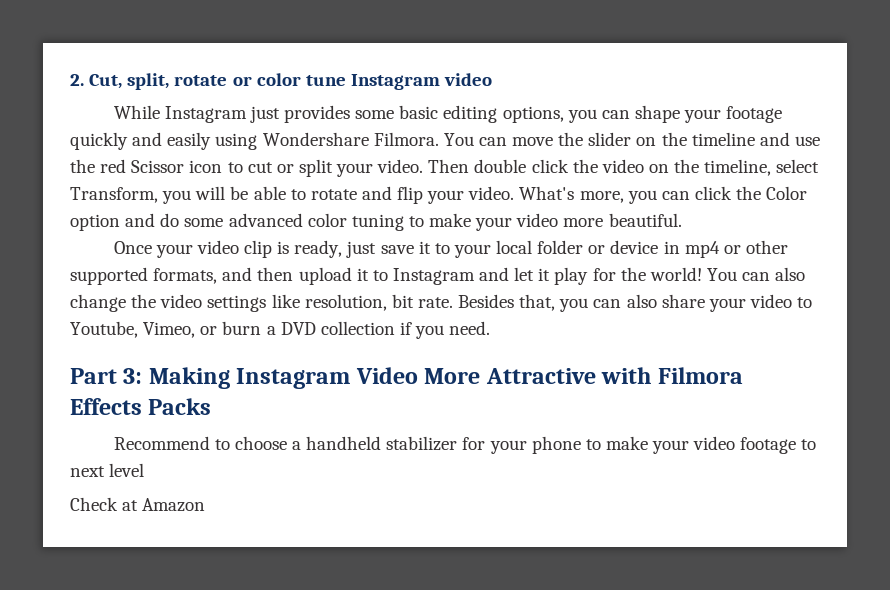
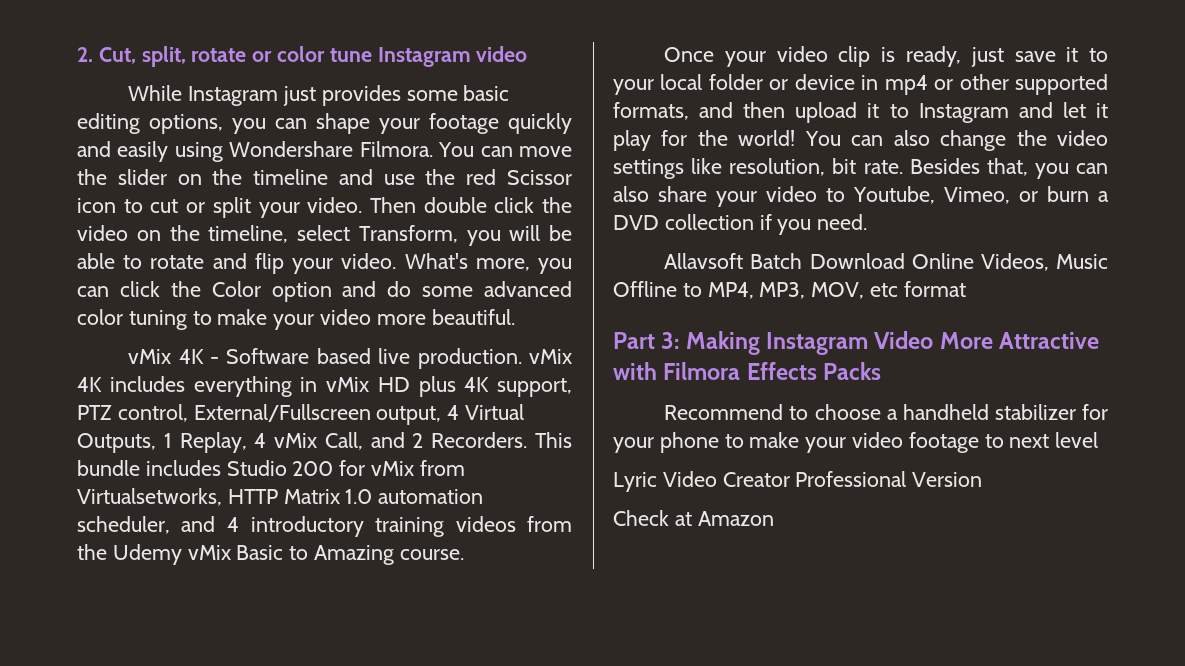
(682, 220) none -> [128,348,573,369] [77,376,572,397] [77,404,525,425] [77,432,572,453] [77,460,465,476] [77,488,484,506] [77,516,572,537] [77,544,464,565] // vMix 4K - Software based live production. vMix 4K includes everything in vMix HD plus 4K support, PTZ control, External/Fullscreen output, 4 Virtual Outputs, 1 Replay, 4 vMix Call, and 2 Recorders. This bundle includes Studio 200 for vMix from Virtualsetworks, HTTP Matrix 1.0 automation scheduler, and 4 introductory training videos from the Udemy vMix Basic to Amazing course.
(491, 328) none -> [664,253,1108,271] [613,281,966,299] // Allavsoft Batch Download Online Videos, Music Offline to MP4, MP3, MOV, etc format
(145, 470) none -> [613,471,983,492] // Lyric Video Creator Professional Version

